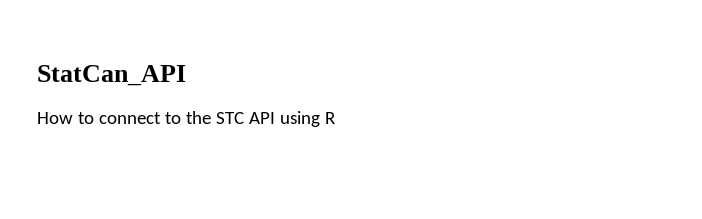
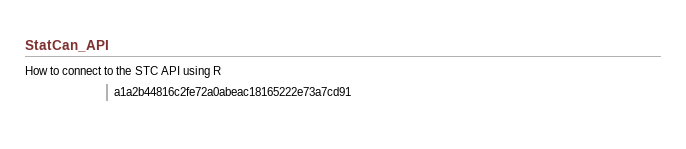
(336, 118) none -> [113,87,351,96] // a1a2b44816c2fe72a0abeac18165222e73a7cd91

